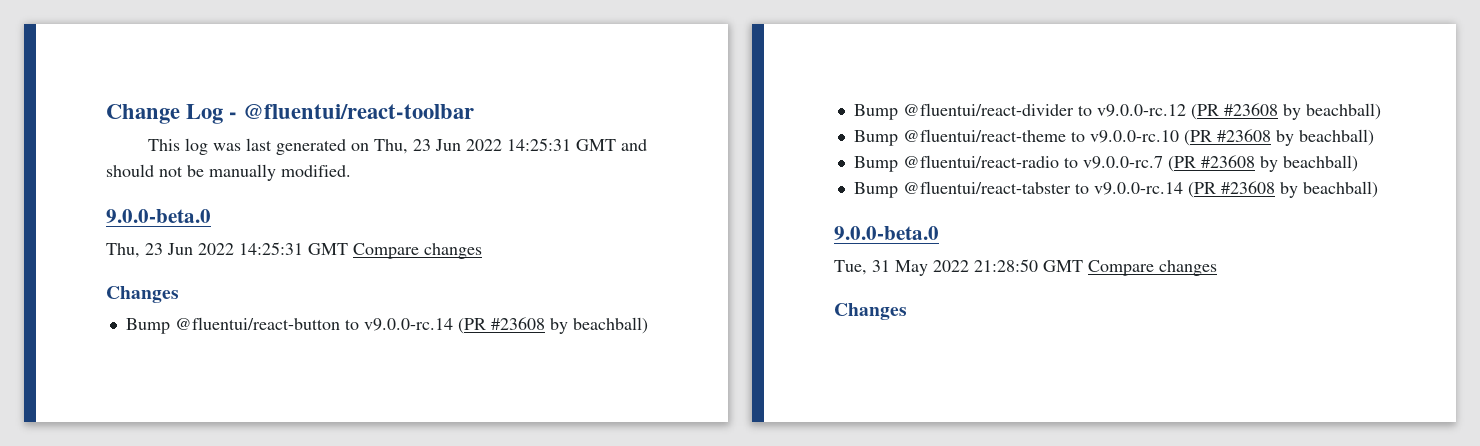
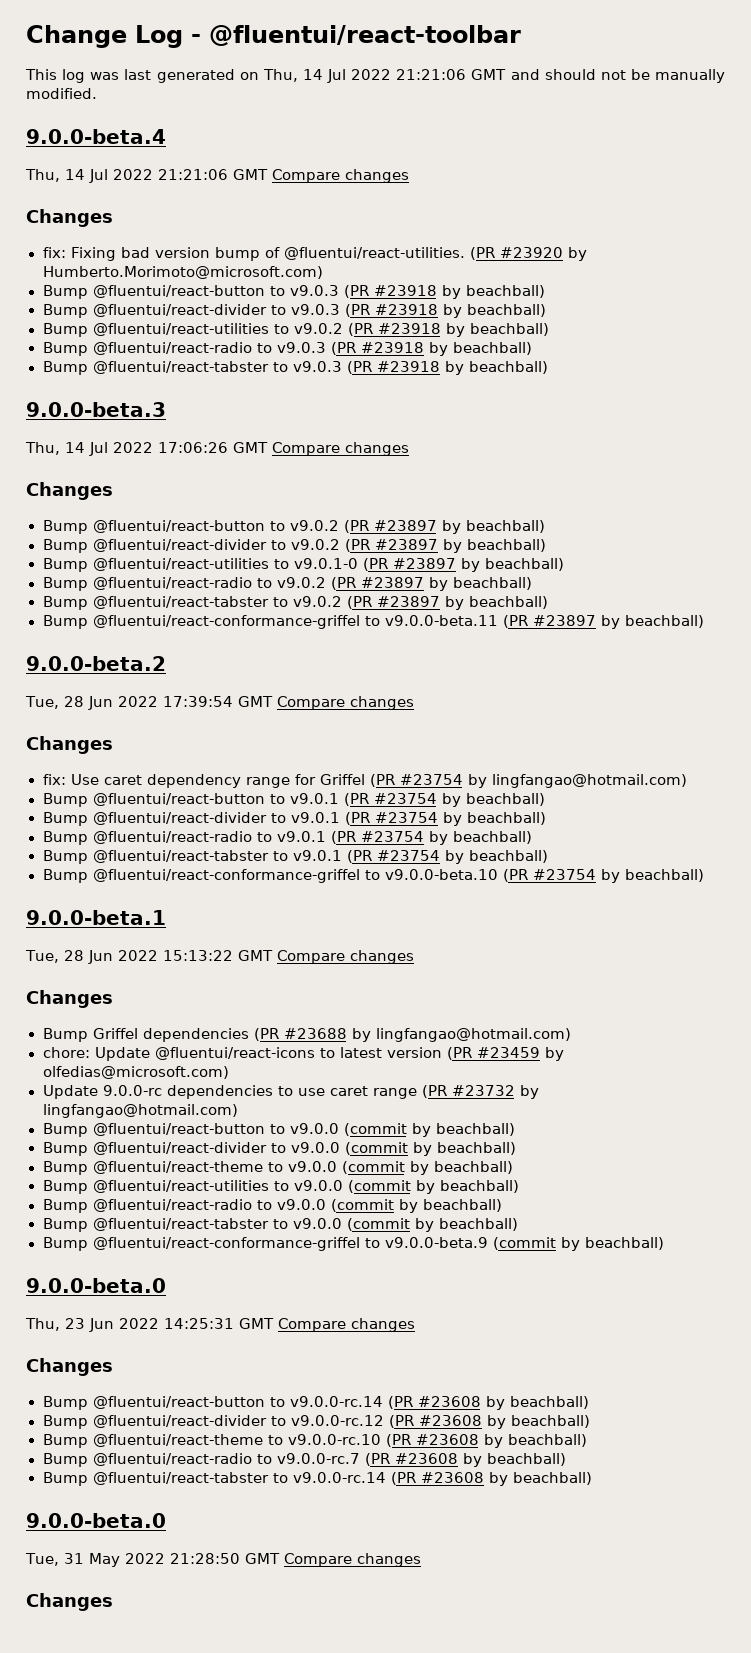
[412,138,571,151] 23 Jun 2022 14:25:31 -> [302,69,467,83] 14 Jul 2022 21:21:06
(351, 171) none -> [26,129,166,144] [25,169,409,183] [26,209,113,227] [42,247,588,261] [42,266,323,279] [42,285,545,299] [42,304,546,318] [42,323,549,337] [42,342,532,356] [42,361,548,375] [26,402,166,417] [25,442,409,456] [26,482,113,500] [42,520,545,534] [42,539,546,553] [42,558,564,572] [42,577,532,591] [42,596,548,610] [42,615,704,629] [26,656,166,671] [25,696,414,710] [26,736,113,754] [42,774,687,788] [42,793,545,807] [42,812,546,826] [42,831,532,845] [42,850,548,864] [42,869,704,883] [26,910,166,925] [25,950,414,964] [26,990,113,1008] [42,1028,571,1042] [42,1047,564,1061] [42,1066,229,1079] [42,1085,539,1099] [42,1104,238,1118] [42,1123,515,1137] [42,1142,516,1156] [42,1161,513,1175] [42,1180,519,1194] [42,1199,502,1213] [42,1218,518,1232] [42,1237,664,1251] // 9.0.0-beta.4 // Thu, 14 Jul 2022 21:21:06 GMT Compare changes // Changes // fix: Fixing bad version bump of @fluentui/react-utilities. (PR #23920 by Humberto.Morimoto@microsoft.com) // Bump @fluentui/react-button to v9.0.3 (PR #23918 by beachball) // Bump @fluentui/react-divider to v9.0.3 (PR #23918 by beachball) // Bump @fluentui/react-utilities to v9.0.2 (PR #23918 by beachball) // Bump @fluentui/react-radio to v9.0.3 (PR #23918 by beachball) // Bump @fluentui/react-tabster to v9.0.3 (PR #23918 by beachball) // 9.0.0-beta.3 // Thu, 14 Jul 2022 17:06:26 GMT Compare changes // Changes // Bump @fluentui/react-button to v9.0.2 (PR #23897 by beachball) // Bump @fluentui/react-divider to v9.0.2 (PR #23897 by beachball) // Bump @fluentui/react-utilities to v9.0.1-0 (PR #23897 by beachball) // Bump @fluentui/react-radio to v9.0.2 (PR #23897 by beachball) // Bump @fluentui/react-tabster to v9.0.2 (PR #23897 by beachball) // Bump @fluentui/react-conformance-griffel to v9.0.0-beta.11 (PR #23897 by beachball) // 9.0.0-beta.2 // Tue, 28 Jun 2022 17:39:54 GMT Compare changes // Changes // fix: Use caret dependency range for Griffel (PR #23754 by lingfangao@hotmail.com) // Bump @fluentui/react-button to v9.0.1 (PR #23754 by beachball) // Bump @fluentui/react-divider to v9.0.1 (PR #23754 by beachball) // Bump @fluentui/react-radio to v9.0.1 (PR #23754 by beachball) // Bump @fluentui/react-tabster to v9.0.1 (PR #23754 by beachball) // Bump @fluentui/react-conformance-griffel to v9.0.0-beta.10 (PR #23754 by beachball) // 9.0.0-beta.1 // Tue, 28 Jun 2022 15:13:22 GMT Compare changes // Changes // Bump Griffel dependencies (PR #23688 by lingfangao@hotmail.com) // chore: Update @fluentui/react-icons to latest version (PR #23459 by olfedias@microsoft.com) // Update 9.0.0-rc dependencies to use caret range (PR #23732 by lingfangao@hotmail.com) // Bump @fluentui/react-button to v9.0.0 (commit by beachball) // Bump @fluentui/react-divider to v9.0.0 (commit by beachball) // Bump @fluentui/react-theme to v9.0.0 (commit by beachball) // Bump @fluentui/react-utilities to v9.0.0 (commit by beachball) // Bump @fluentui/react-radio to v9.0.0 (commit by beachball) // Bump @fluentui/react-tabster to v9.0.0 (commit by beachball) // Bump @fluentui/react-conformance-griffel to v9.0.0-beta.9 (commit by beachball)

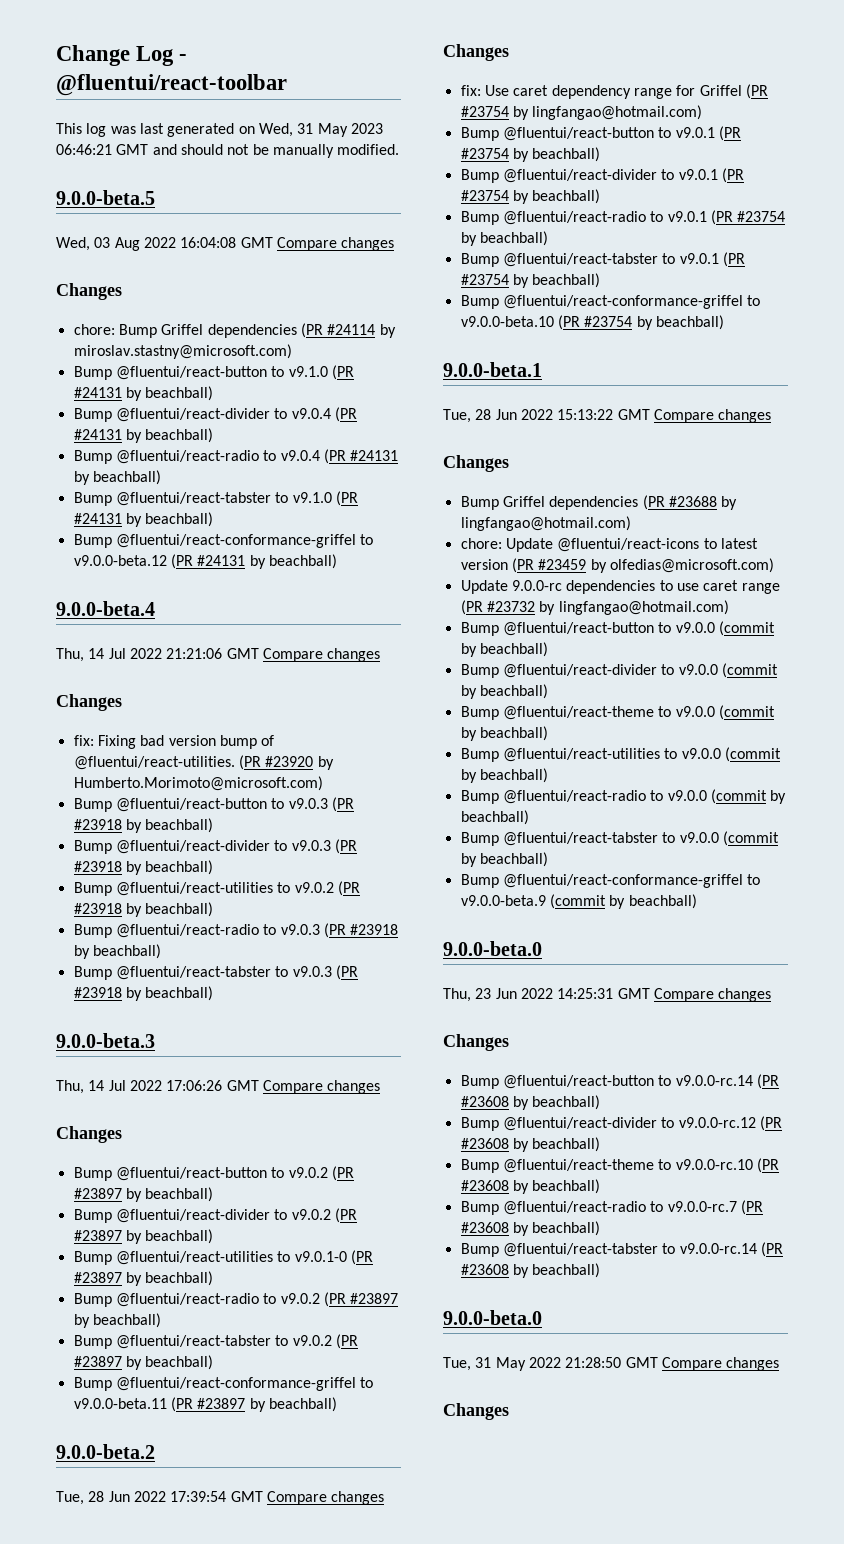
[262,69,467,83] Thu, 14 Jul 2022 21:21:06 -> [258,123,383,137] [56,144,112,155] Wed, 31 May 2023 06:46:21
(97, 93) none -> [56,190,155,205] [56,237,395,251] [56,283,122,300] [73,323,396,338] [73,344,292,359] [73,365,354,380] [73,386,214,401] [73,407,357,422] [73,428,214,443] [73,449,399,464] [73,470,161,485] [73,491,358,506] [73,512,214,527] [73,534,374,548] [73,554,337,569] // 9.0.0-beta.5 // Wed, 03 Aug 2022 16:04:08 GMT Compare changes // Changes // chore: Bump Griffel dependencies (PR #24114 by miroslav.stastny@microsoft.com) // Bump @fluentui/react-button to v9.1.0 (PR #24131 by beachball) // Bump @fluentui/react-divider to v9.0.4 (PR #24131 by beachball) // Bump @fluentui/react-radio to v9.0.4 (PR #24131 by beachball) // Bump @fluentui/react-tabster to v9.1.0 (PR #24131 by beachball) // Bump @fluentui/react-conformance-griffel to v9.0.0-beta.12 (PR #24131 by beachball)

